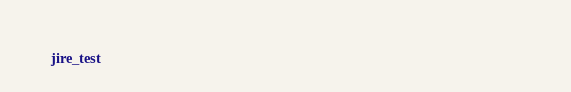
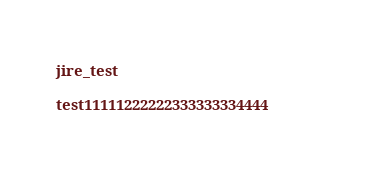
(101, 59) none -> [56,100,269,110] // test11111222222333333334444

